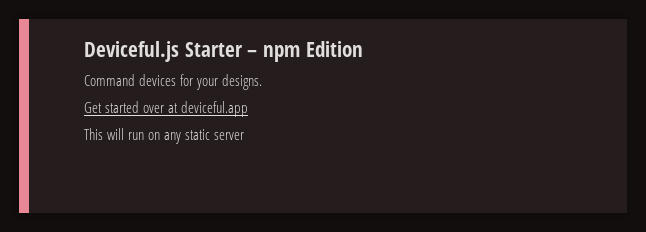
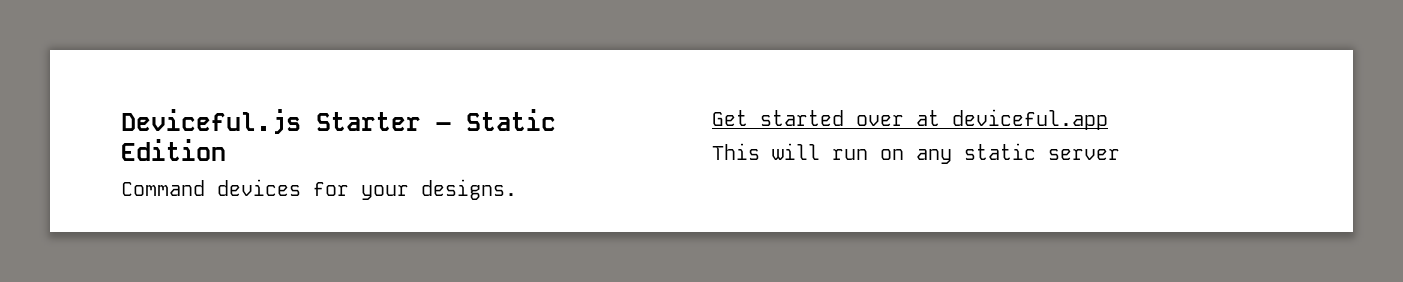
[263,45,301,62] npm -> [466,109,556,131] Static

